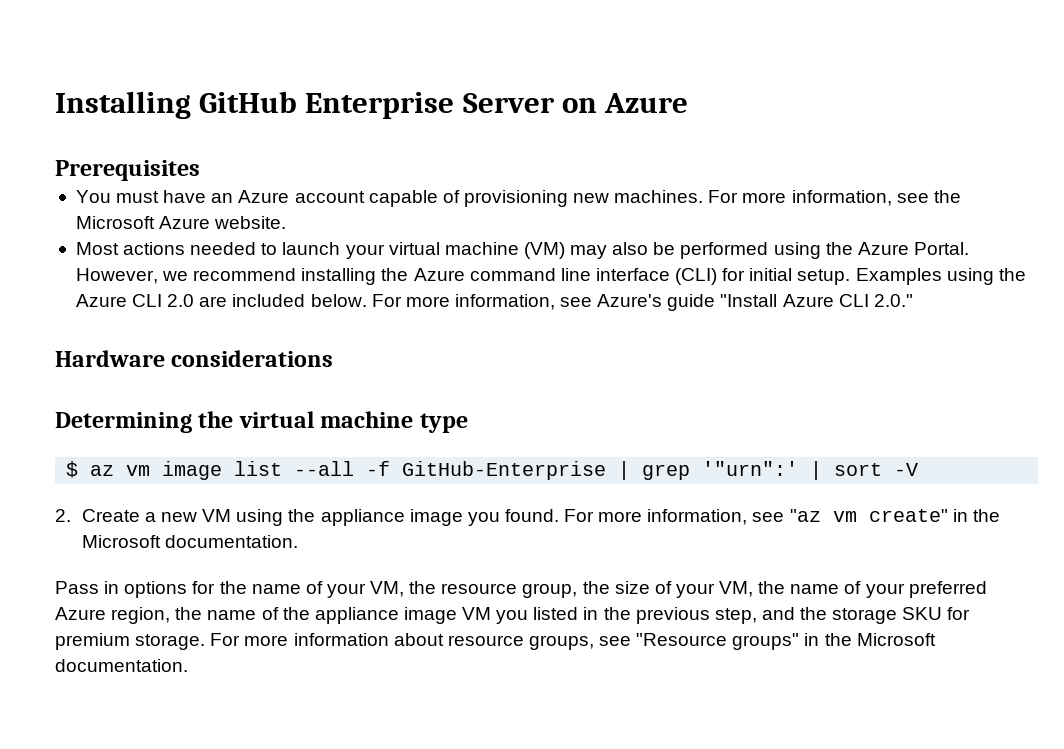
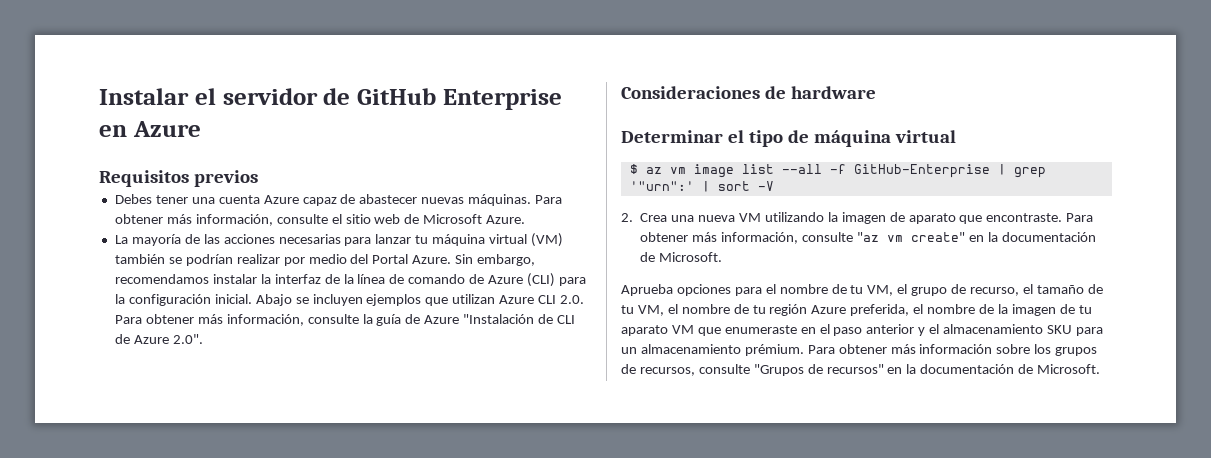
[55,91,689,119] [55,160,200,181] [75,190,961,207] [75,216,287,229] [75,242,969,259] [75,268,1026,285] [75,294,913,311] [55,350,334,367] [55,411,468,433] Installing GitHub Enterprise Server on Azure // Prerequisites // You must have an Azure account capable of provisioning new machines. For more information, see the Microsoft Azure website. // Most actions needed to launch your virtual machine (VM) may also be performed using the Azure Portal. However, we recommend installing the Azure command line interface (CLI) for initial setup. Examples using the Azure CLI 2.0 are included below. For more information, see Azure's guide "Install Azure CLI 2.0." // Hardware considerations // Determining the virtual machine type -> [99,88,562,110] [99,121,201,137] [99,170,258,187] [114,194,563,206] [114,214,526,226] [114,233,564,247] [114,254,536,266] [114,273,586,287] [114,294,585,306] [114,314,576,326] [114,334,203,344] [621,86,876,99] [621,130,956,147] Instalar el servidor de GitHub Enterprise en Azure // Requisitos previos // Debes tener una cuenta Azure capaz de abastecer nuevas máquinas. Para obtener más información, consulte el sitio web de Microsoft Azure. // La mayoría de las acciones necesarias para lanzar tu máquina virtual (VM) también se podrían realizar por medio del Portal Azure. Sin embargo, recomendamos instalar la interfaz de la línea de comando de Azure (CLI) para la configuración inicial. Abajo se incluyen ejemplos que utilizan Azure CLI 2.0. Para obtener más información, consulte la guía de Azure "Instalación de CLI de Azure 2.0". // Consideraciones de hardware // Determinar el tipo de máquina virtual
[81,509,1000,526] [81,535,298,548] [55,581,987,598] [55,607,971,624] [55,633,936,650] [55,659,188,672] Create a new VM using the appliance image you found. For more information, see "az vm create" in the Microsoft documentation. // Pass in options for the name of your VM, the resource group, the size of your VM, the name of your preferred Azure region, the name of the appliance image VM you listed in the previous step, and the storage SKU for premium storage. For more information about resource groups, see "Resource groups" in the Microsoft documentation. -> [640,212,1094,224] [640,232,1096,244] [640,252,723,262] [621,284,1103,296] [621,304,1092,316] [621,324,1103,336] [621,344,1098,356] [621,364,1101,376] Crea una nueva VM utilizando la imagen de aparato que encontraste. Para obtener más información, consulte "az vm create" en la documentación de Microsoft. // Aprueba opciones para el nombre de tu VM, el grupo de recurso, el tamaño de tu VM, el nombre de tu región Azure preferida, el nombre de la imagen de tu aparato VM que enumeraste en el paso anterior y el almacenamiento SKU para un almacenamiento prémium. Para obtener más información sobre los grupos de recursos, consulte "Grupos de recursos" en la documentación de Microsoft.

